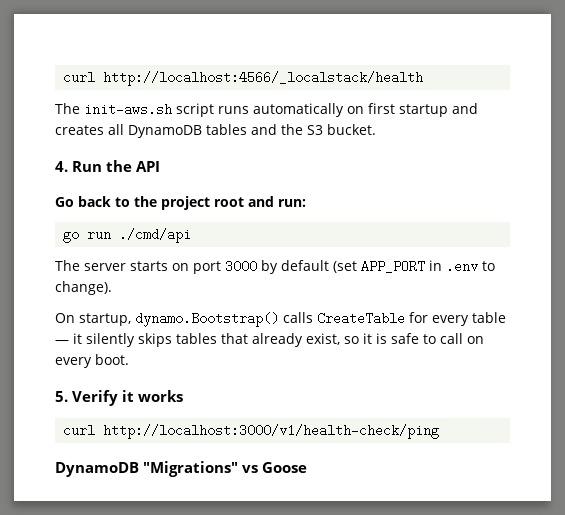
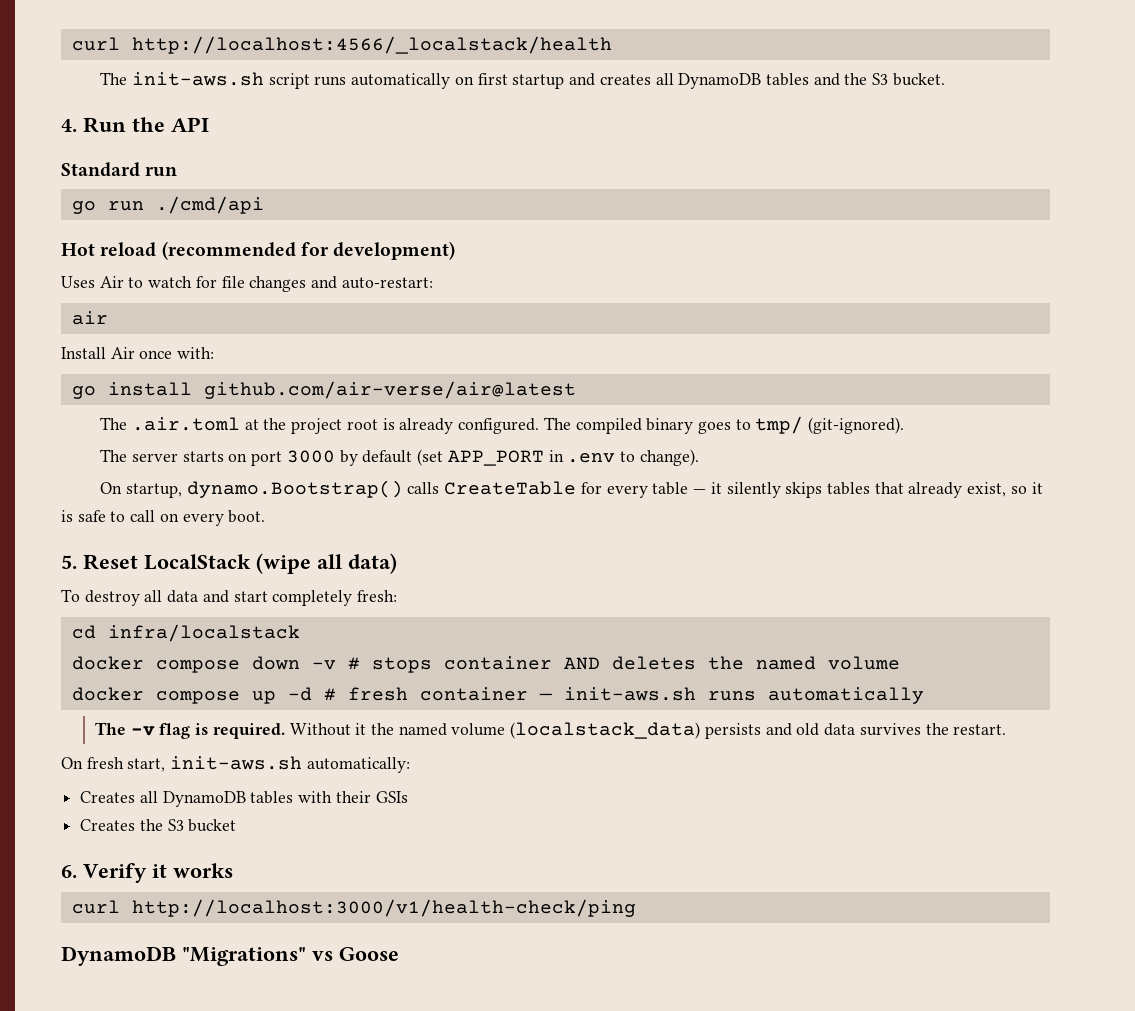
[55,196,306,210] [63,228,192,243] Go back to the project root and run: // go run ./cmd/api -> [61,162,178,177] [71,196,264,214] [61,241,456,260] [61,276,433,292] [71,311,108,325] [61,347,215,359] [71,381,576,399] [100,416,905,434] Standard run // go run ./cmd/api // Hot reload (recommended for development) // Uses Air to watch for file changes and auto-restart: // air // Install Air once with: // go install github.com/air-verse/air@latest // The .air.toml at the project root is already configured. The compiled binary goes to tmp/ (git-ignored).
(68, 396) none -> [83,553,397,574] [61,589,398,606] [71,624,300,642] [71,656,900,673] [71,687,924,704] [94,722,1007,739] [61,756,410,773] [80,791,408,807] [80,819,237,832] [61,865,77,878] Reset LocalStack (wipe all data) // To destroy all data and start completely fresh: // cd infra/localstack // docker compose down -v # stops container AND deletes the named volume // docker compose up -d # fresh container — init-aws.sh runs automatically // The -v flag is required. Without it the named volume (localstack_data) persists and old data survives the restart. // On fresh start, init-aws.sh automatically: // Creates all DynamoDB tables with their GSIs // Creates the S3 bucket // 6.

